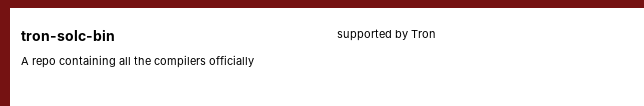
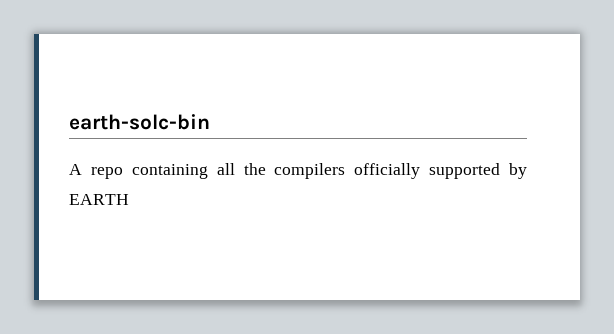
[21,29,115,41] tron-solc-bin -> [69,114,210,130] earth-solc-bin
[411,30,436,38] Tron -> [69,194,129,205] EARTH

